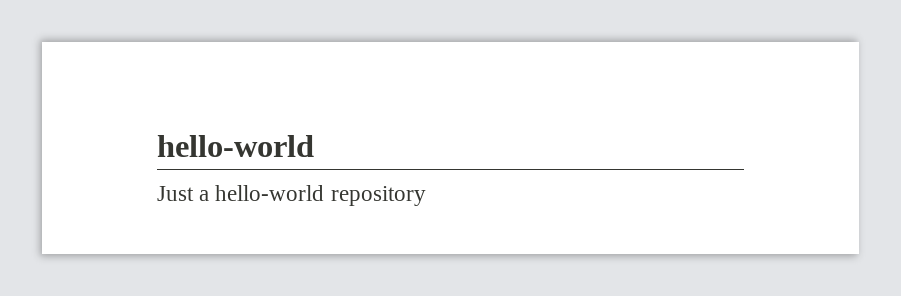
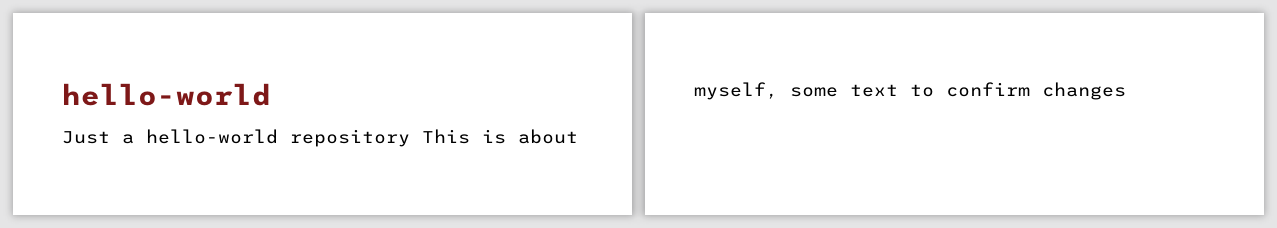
(426, 196) none -> [422,129,578,144] [694,82,1126,100] This is about myself, some text to confirm changes

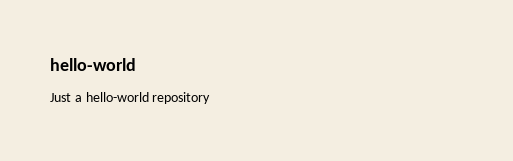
[422,129,578,144] [694,82,1126,100] This is about myself, some text to confirm changes -> (211, 98) none

